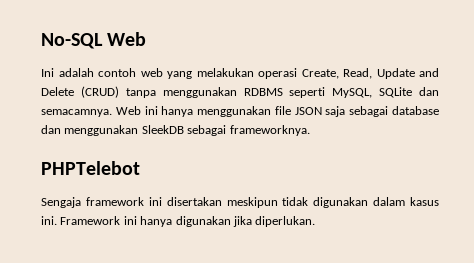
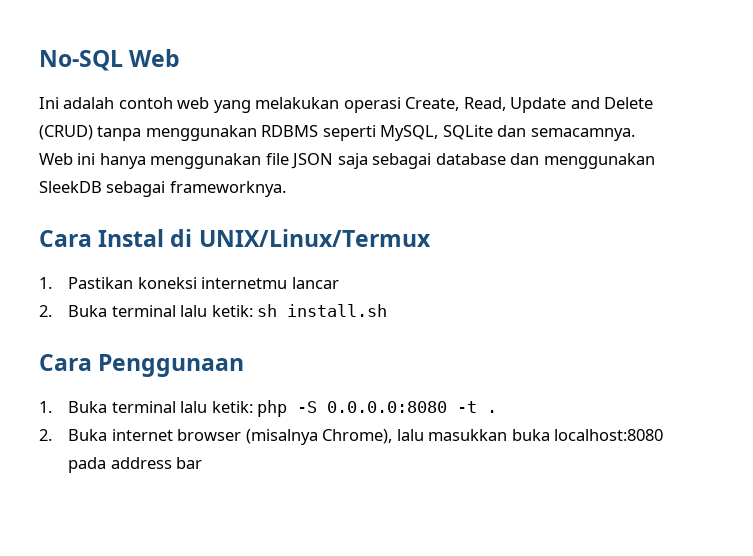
[41,161,140,175] [41,197,439,208] [41,216,316,227] PHPTelebot // Sengaja framework ini disertakan meskipun tidak digunakan dalam kasus ini. Framework ini hanya digunakan jika diperlukan. -> [39,229,431,247] [39,277,339,289] [39,304,388,317] [39,354,245,377] [39,400,498,417] [39,429,664,445] [68,457,203,473] Cara Instal di UNIX/Linux/Termux // 1. Pastikan koneksi internetmu lancar // 2. Buka terminal lalu ketik: sh install.sh // Cara Penggunaan // 1. Buka terminal lalu ketik: php -S 0.0.0.0:8080 -t . // 2. Buka internet browser (misalnya Chrome), lalu masukkan buka localhost:8080 pada address bar

